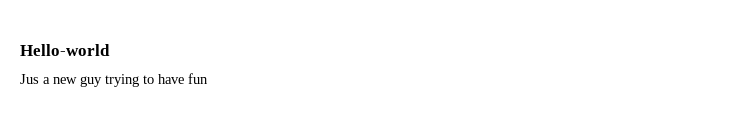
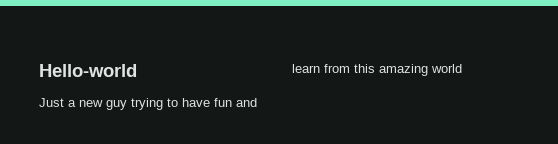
[20,74,39,84] Jus -> [39,98,64,107] Just
(208, 78) none -> [236,98,257,107] [292,64,462,76] and learn from this amazing world

